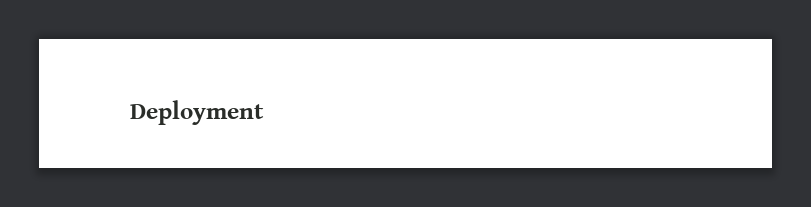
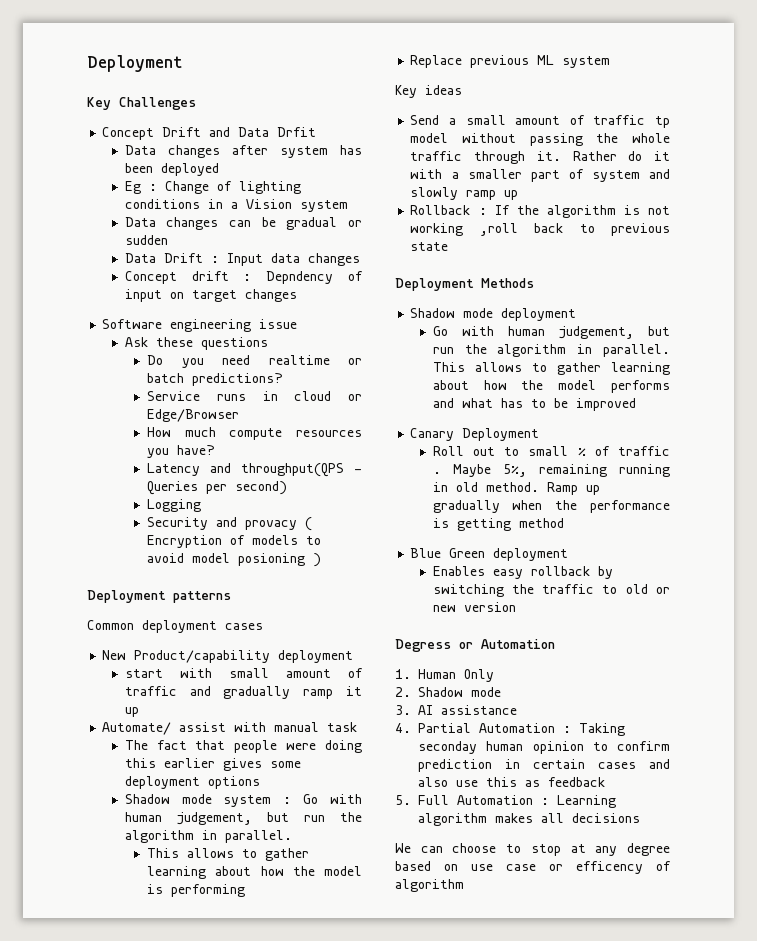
[130,100,264,125] Deployment -> [87,55,183,72] [87,97,196,110] [102,127,317,140] [124,145,363,158] [124,163,219,176] [124,181,301,194] [124,199,348,212] [124,217,362,230] [124,235,168,245] [124,253,360,266] [124,271,364,284] [124,289,297,302] [102,319,298,332] [124,337,268,350] [147,355,362,368] [147,373,284,386] [147,391,362,401] [147,409,240,422] [147,427,362,440] [147,445,216,458] [147,463,362,477] [147,481,288,495] [147,499,202,512] [147,517,313,531] [147,535,322,548] [147,553,322,567] [87,590,231,603] [87,620,263,633] [102,650,354,663] [124,668,363,678] [124,686,362,699] [124,707,139,717] [102,722,358,735] [124,740,362,753] [124,758,301,771] [124,776,260,789] [124,794,362,807] [124,812,363,825] [124,830,292,843] [147,848,310,861] [147,866,362,879] [147,884,246,897] [410,55,611,68] [395,85,462,98] [410,115,670,128] [410,133,670,146] [410,151,670,164] [410,169,670,182] [410,187,519,200] [410,205,670,218] [410,223,670,236] [410,242,449,251] [395,278,534,291] [410,308,577,321] [432,326,670,339] [432,344,670,357] [432,362,670,375] [432,380,670,393] [432,398,636,411] [410,428,540,441] [432,446,670,456] [432,464,670,477] [432,482,600,495] [432,500,670,513] [432,518,564,531] [410,548,569,561] [432,566,613,579] [432,584,670,597] [432,602,516,612] [395,639,555,652] [395,669,494,682] [395,687,501,697] [395,705,517,715] [395,723,625,736] [418,741,670,754] [418,759,670,772] [418,777,605,787] [395,795,616,808] [418,813,640,826] [395,843,670,856] [395,861,671,874] [395,879,464,892] Deployment // Key Challenges // Concept Drift and Data Drfit // Data changes after system has been deployed // Eg : Change of lighting conditions in a Vision system // Data changes can be gradual or sudden // Data Drift : Input data changes // Concept drift : Depndency of input on target changes // Software engineering issue // Ask these questions // Do you need realtime or batch predictions? // Service runs in cloud or Edge/Browser // How much compute resources you have? // Latency and throughput(QPS - Queries per second) // Logging // Security and provacy ( Encryption of models to avoid model posioning ) // Deployment patterns // Common deployment cases // New Product/capability deployment // start with small amount of traffic and gradually ramp it up // Automate/ assist with manual task // The fact that people were doing this earlier gives some deployment options // Shadow mode system : Go with human judgement, but run the algorithm in parallel. // This allows to gather learning about how the model is performing // Replace previous ML system // Key ideas // Send a small amount of traffic tp model without passing the whole traffic through it. Rather do it with a smaller part of system and slowly ramp up // Rollback : If the algorithm is not working ,roll back to previous state // Deployment Methods // Shadow mode deployment // Go with human judgement, but run the algorithm in parallel. This allows to gather learning about how the model performs and what has to be improved // Canary Deployment // Roll out to small % of traffic . Maybe 5%, remaining running in old method. Ramp up gradually when the performance is getting method // Blue Green deployment // Enables easy rollback by switching the traffic to old or new version // Degress or Automation // 1. Human Only // 2. Shadow mode // 3. AI assistance // 4. Partial Automation : Taking seconday human opinion to confirm prediction in certain cases and also use this as feedback // 5. Full Automation : Learning algorithm makes all decisions // We can choose to stop at any degree based on use case or efficency of algorithm

